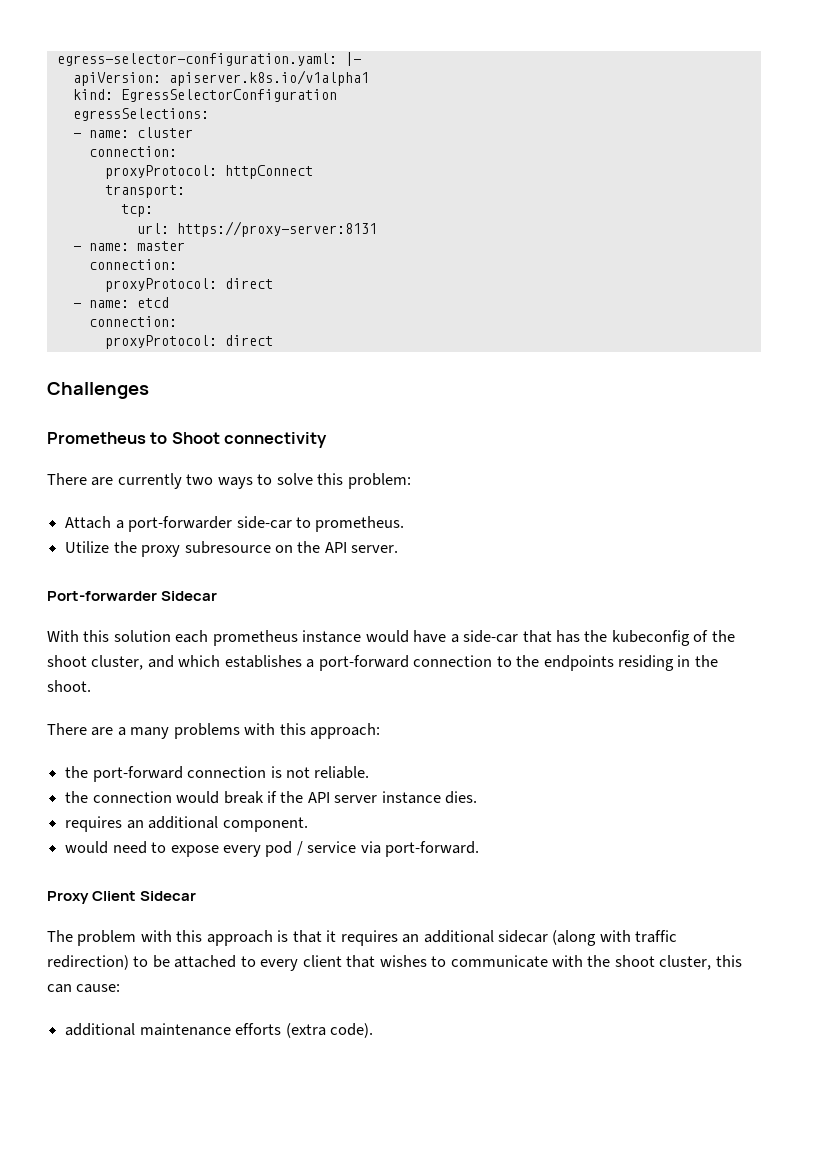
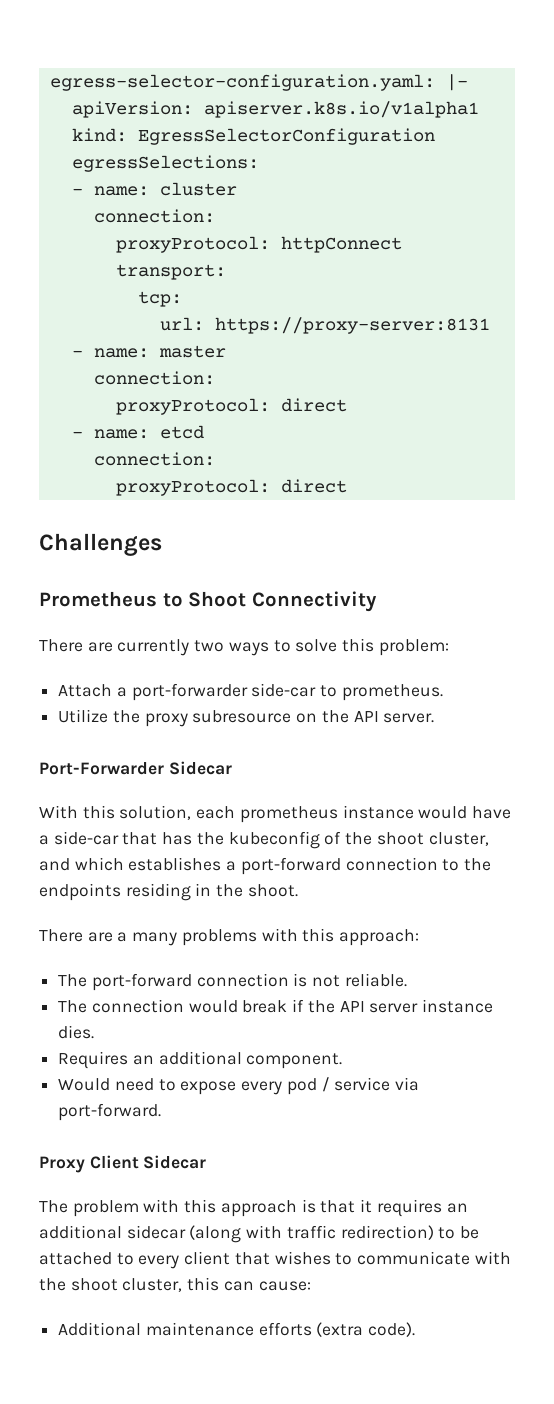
[224,432,328,448] connectivity -> [251,591,377,612] Connectivity
[47,591,157,601] Port-forwarder -> [39,762,164,775] Port-Forwarder
[113,630,171,642] solution -> [119,805,192,820] solution,
[65,766,89,778] the -> [58,974,88,987] The
[65,791,89,803] the -> [58,1000,88,1013] The
[65,816,123,832] requires -> [58,1051,129,1069] Requires
[65,841,109,854] would -> [58,1078,111,1091] Would
[65,1023,136,1036] additional -> [58,1322,142,1336] Additional

